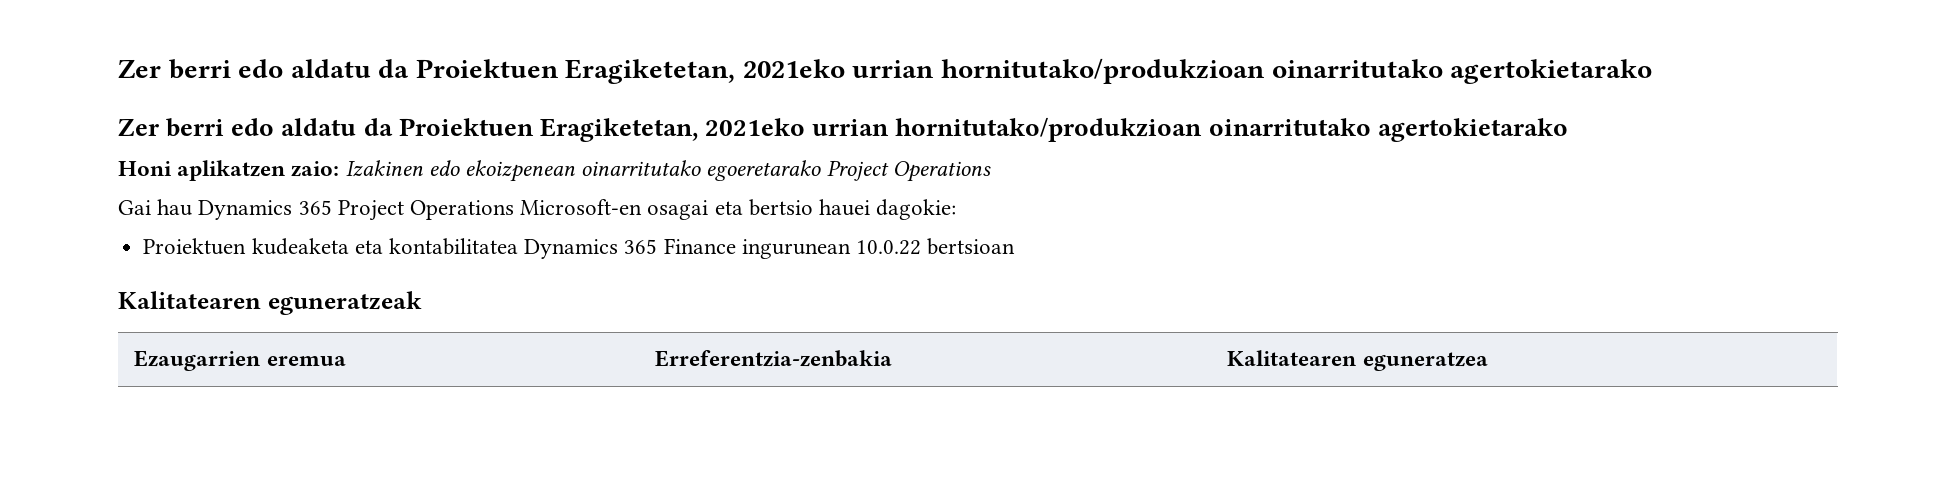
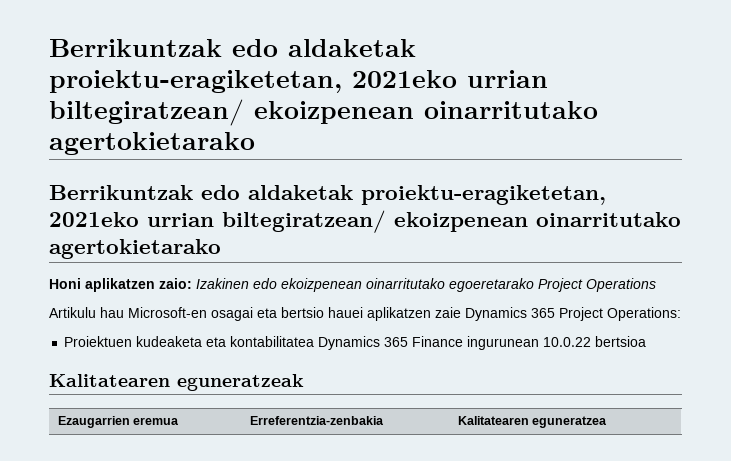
[118,58,1653,84] [118,117,1203,142] Zer berri edo aldatu da Proiektuen Eragiketetan, 2021eko urrian hornitutako/produkzioan oinarritutako agertokietarako // Zer berri edo aldatu da Proiektuen Eragiketetan, 2021eko urrian hornitutako/produkzioan -> [49,39,416,57] [49,70,548,93] [49,99,598,126] [49,132,255,155] [49,185,606,205] [49,210,528,233] Berrikuntzak edo aldaketak proiektu-eragiketetan, 2021eko urrian biltegiratzean/ ekoizpenean oinarritutako agertokietarako // Berrikuntzak edo aldaketak proiektu-eragiketetan, 2021eko urrian biltegiratzean/ ekoizpenean
[118,199,515,221] Gai hau Dynamics 365 Project Operations -> [49,307,124,318] Artikulu hau
[876,199,957,220] dagokie: -> [367,307,681,321] aplikatzen zaie Dynamics 365 Project Operations:
[927,238,1016,255] bertsioan -> [595,336,647,347] bertsioa

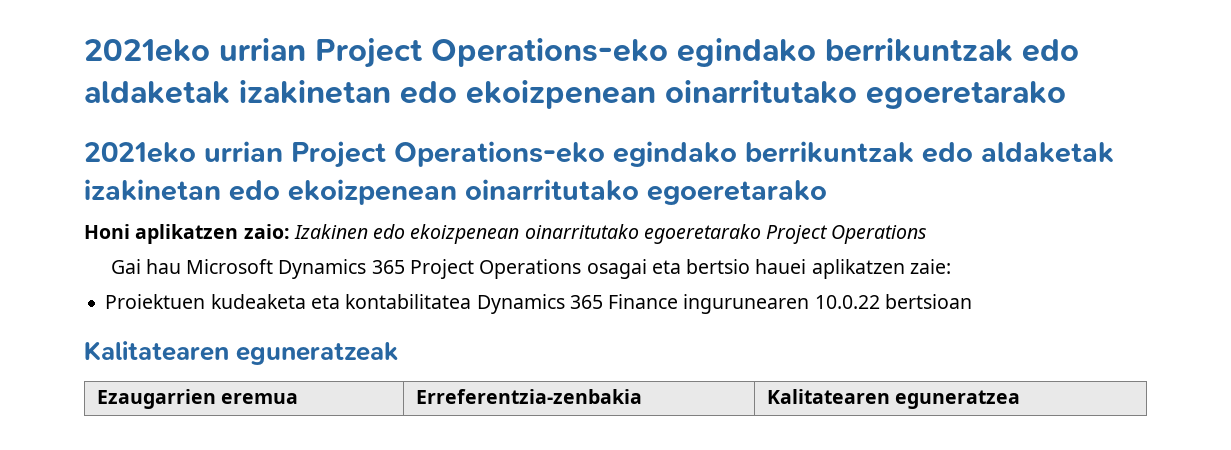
[49,39,416,57] [49,70,548,93] [49,99,598,126] [49,132,255,155] [49,185,606,205] [49,210,681,233] [49,239,221,259] Berrikuntzak edo aldaketak proiektu-eragiketetan, 2021eko urrian biltegiratzean/ ekoizpenean oinarritutako agertokietarako // Berrikuntzak edo aldaketak proiektu-eragiketetan, 2021eko urrian biltegiratzean/ ekoizpenean oinarritutako agertokietarako -> [84,38,1079,68] [84,80,1066,109] [84,141,1114,168] [84,179,827,205] 2021eko urrian Project Operations-eko egindako berrikuntzak edo aldaketak izakinetan edo ekoizpenean oinarritutako egoeretarako // 2021eko urrian Project Operations-eko egindako berrikuntzak edo aldaketak izakinetan edo ekoizpenean oinarritutako egoeretarako
[49,307,207,318] Artikulu hau Microsoft-en -> [110,259,582,279] Gai hau Microsoft Dynamics 365 Project Operations
[435,307,681,321] zaie Dynamics 365 Project Operations: -> [909,259,951,274] zaie:
[467,336,647,350] ingurunean 10.0.22 bertsioa -> [683,294,972,314] ingurunearen 10.0.22 bertsioan

